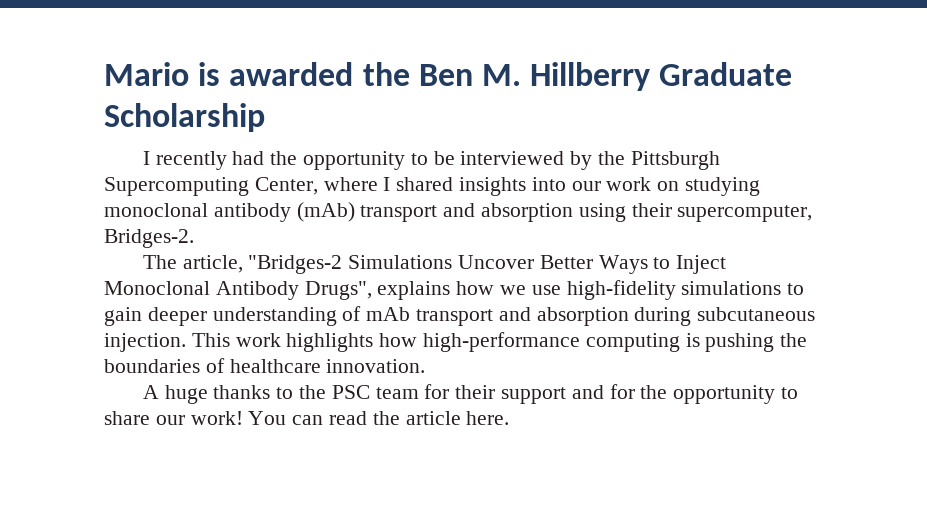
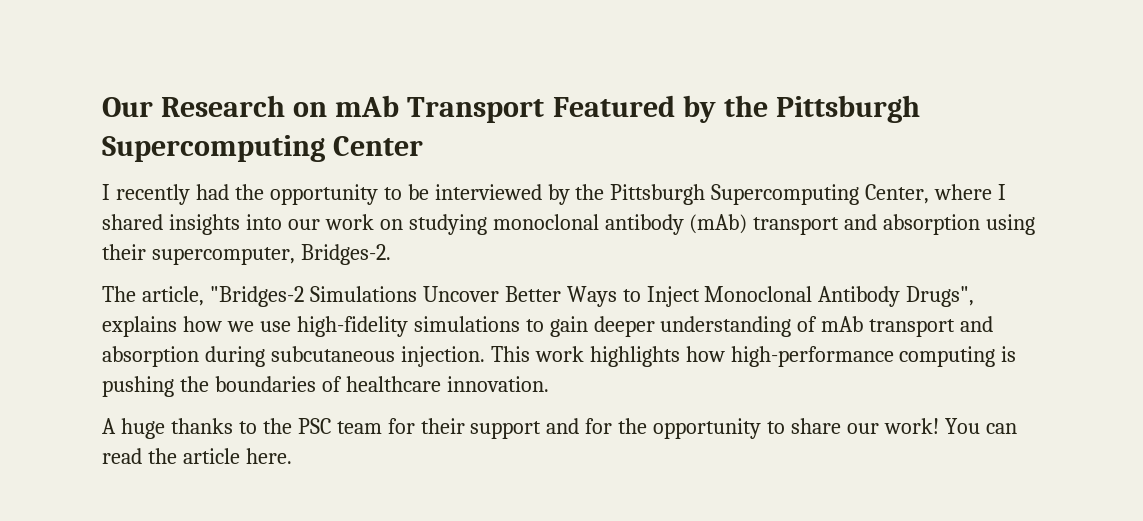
[104,62,793,91] [104,103,265,132] Mario is awarded the Ben M. Hillberry Graduate Scholarship -> [102,95,920,123] [102,135,424,162] Our Research on mAb Transport Featured by the Pittsburgh Supercomputing Center

